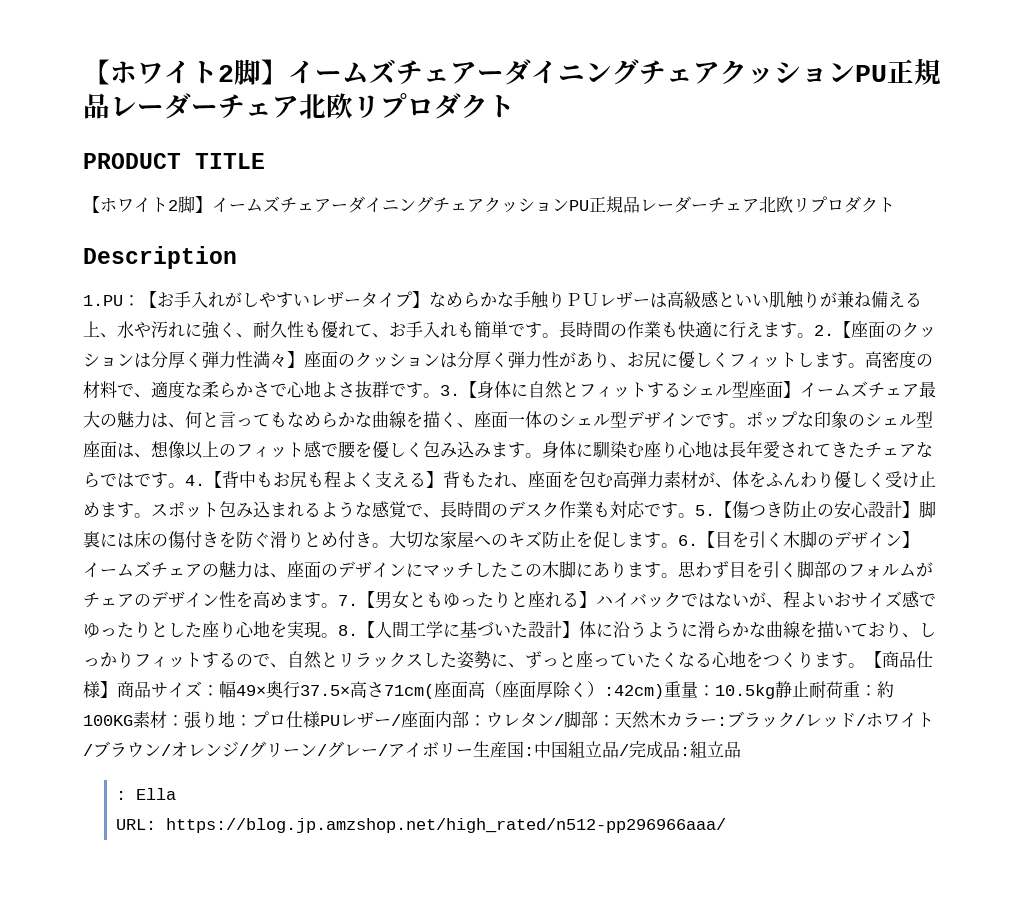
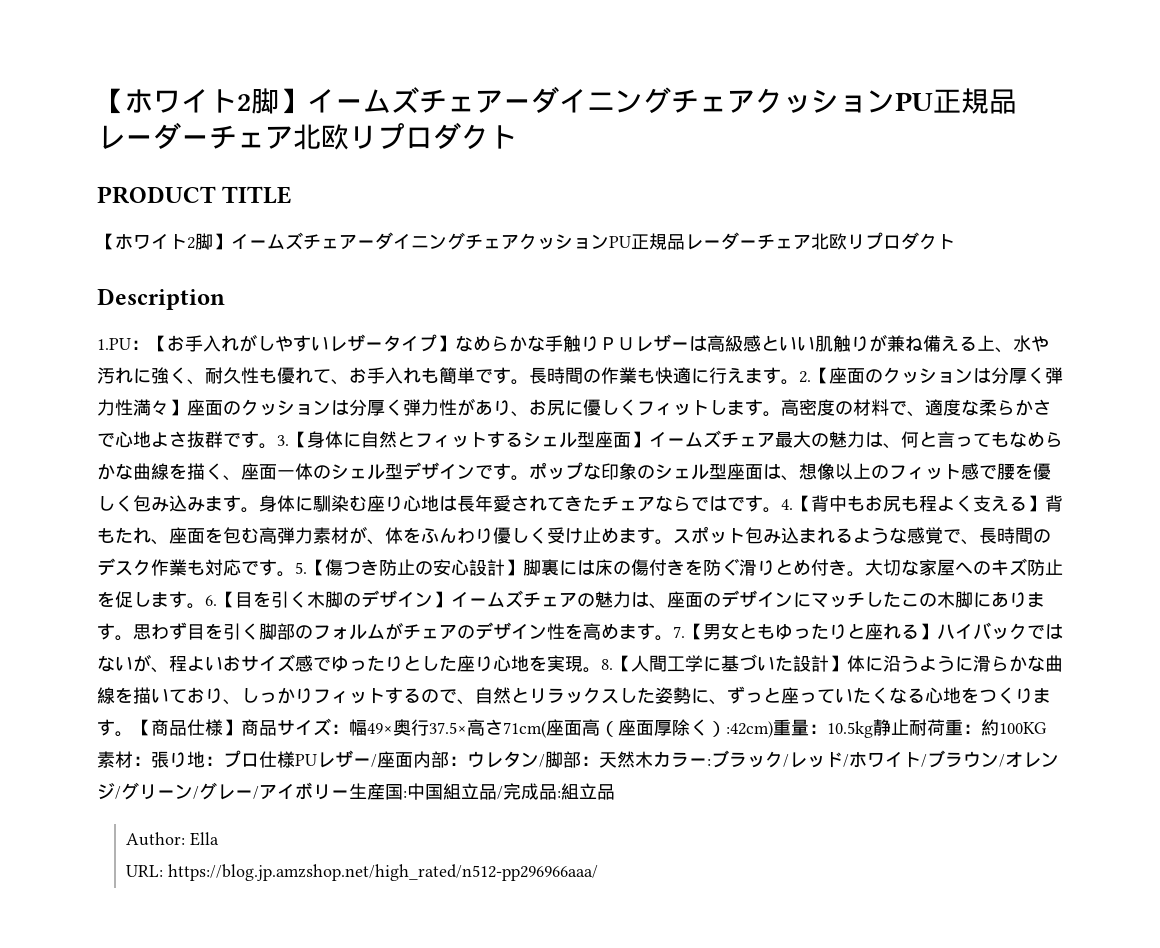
[115,791,126,800] : -> [126,832,186,846] Author:

